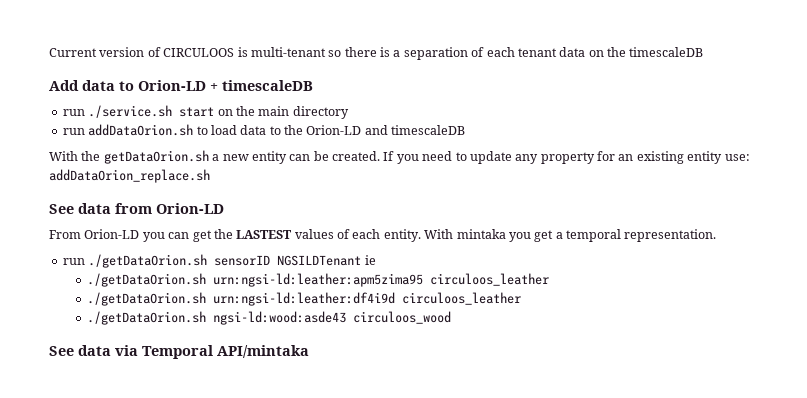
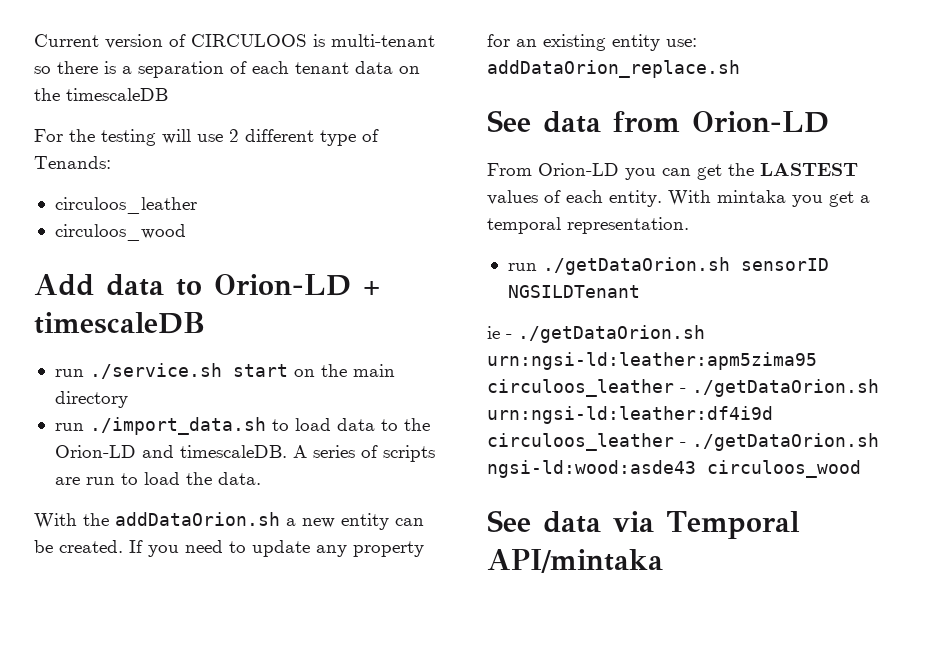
(704, 52) none -> [34,129,379,146] [34,156,111,169] [54,197,197,214] [54,224,186,241] // For the testing will use 2 different type of Tenands: // circuloos_leather // circuloos_wood
[88,124,194,136] addDataOrion.sh -> [89,417,266,435] ./import_data.sh
[391,125,466,135] timescaleDB -> [179,445,435,462] [54,472,261,485] timescaleDB. A series of scripts are run to load the data.
[103,150,209,164] getDataOrion.sh -> [115,512,280,526] addDataOrion.sh
(362, 260) none -> (640, 291) //
(376, 260) // -> [506,334,512,339] -
(550, 279) // -> [680,388,686,393] -
(522, 298) // -> [680,442,686,447] -

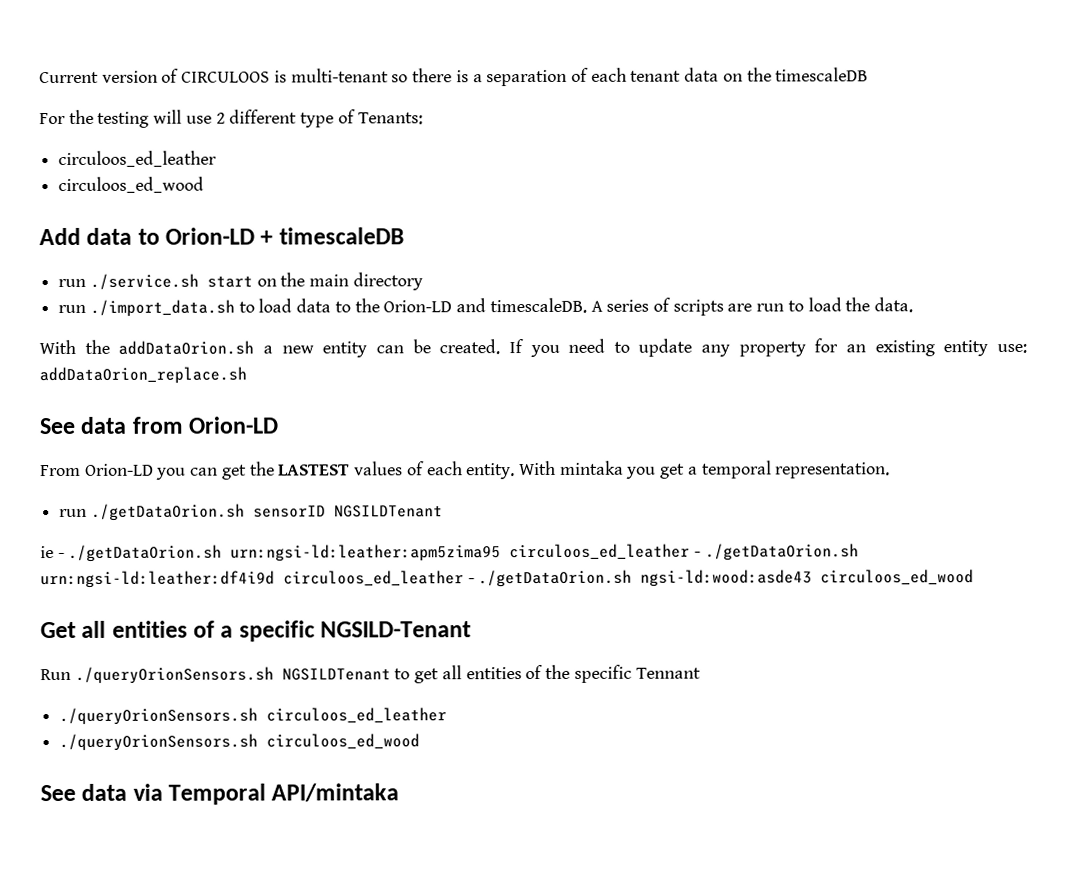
[34,156,111,169] [54,197,197,214] [54,224,186,241] Tenands: // circuloos_leather // circuloos_wood -> [357,112,423,125] [58,150,218,167] [58,176,205,193] Tenants: // circuloos_ed_leather // circuloos_ed_wood
[487,379,674,397] circuloos_leather -> [509,543,691,561] circuloos_ed_leather
[487,433,674,451] circuloos_leather -> [283,570,464,587] circuloos_ed_leather
[707,460,861,478] circuloos_wood -> [820,569,975,586] [40,620,472,642] [40,664,701,684] [59,707,448,725] [59,733,421,751] circuloos_ed_wood // Get all entities of a specific NGSILD-Tenant // Run ./queryOrionSensors.sh NGSILDTenant to get all entities of the specific Tennant // ./queryOrionSensors.sh circuloos_ed_leather // ./queryOrionSensors.sh circuloos_ed_wood

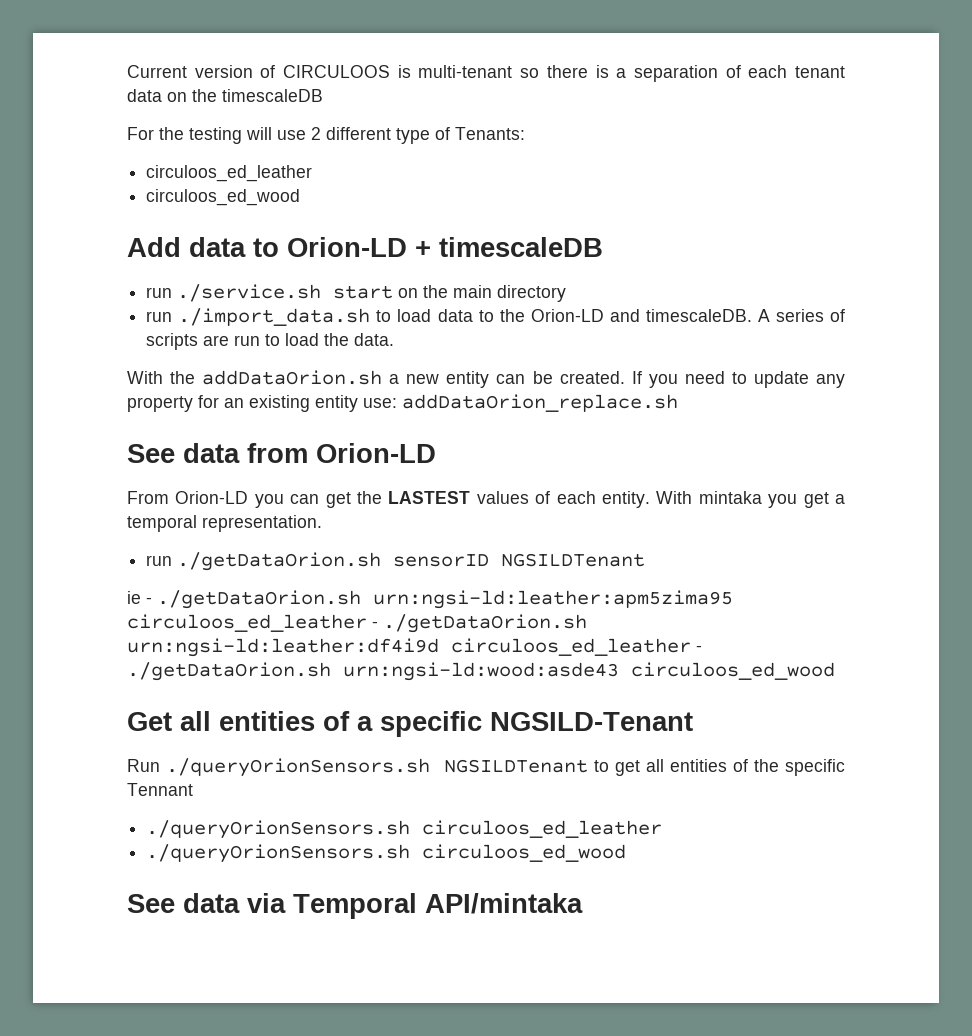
[640,569,813,587] ngsi-ld:wood:asde43 -> [343,662,619,681] urn:ngsi-ld:wood:asde43

